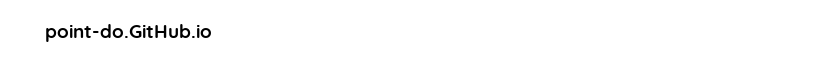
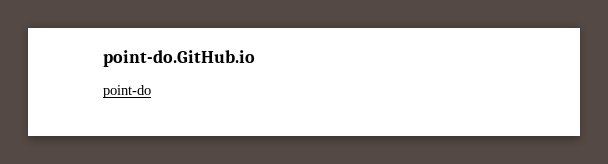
(212, 33) none -> [103,85,151,98] // point-do

